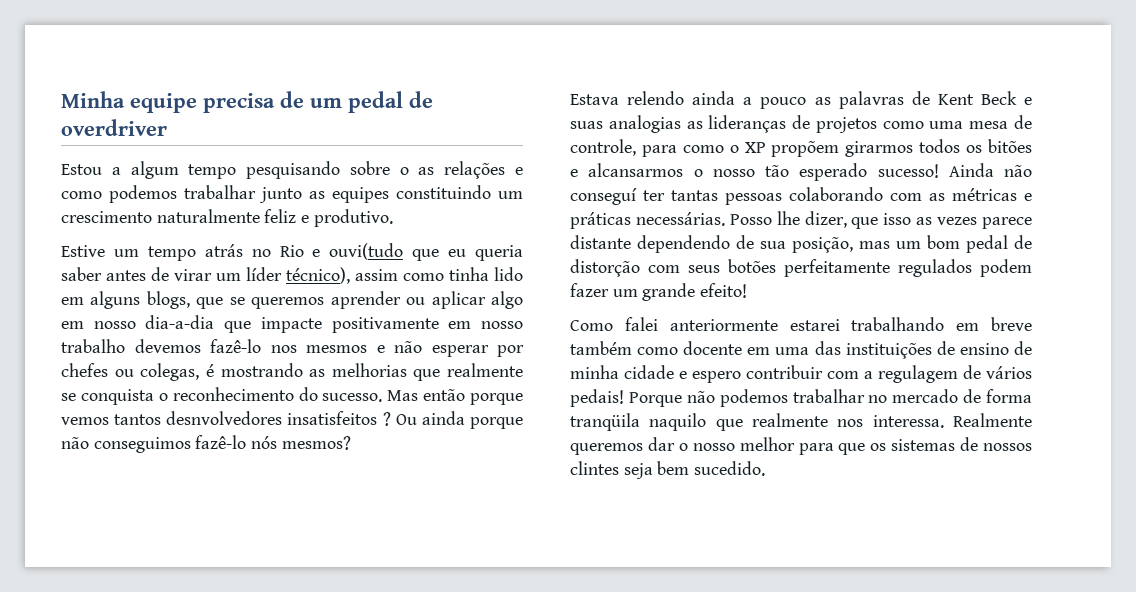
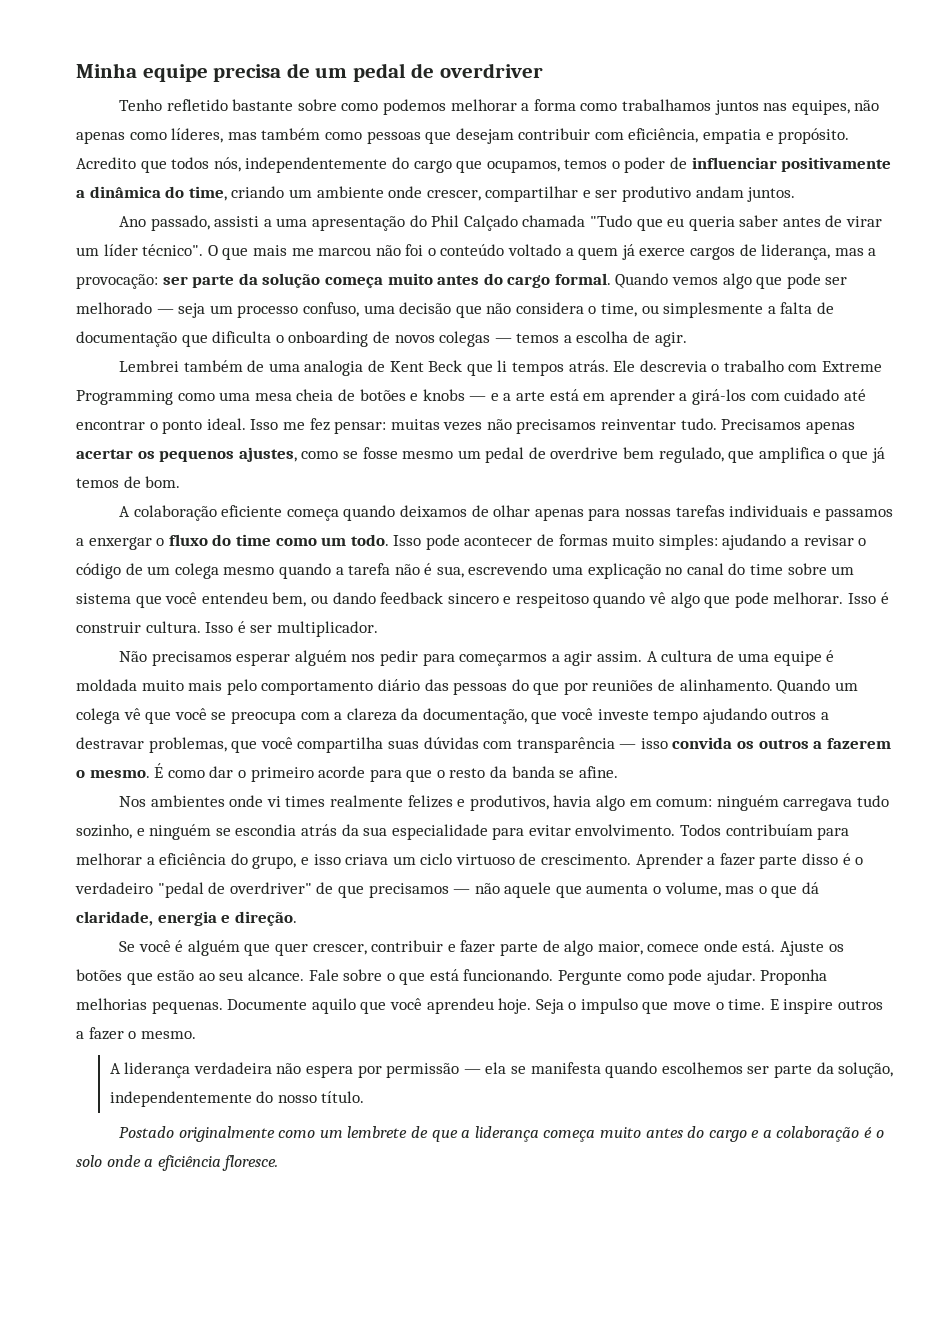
[61,161,523,179] [61,185,523,203] [61,209,393,227] [61,243,404,261] Estou a algum tempo pesquisando sobre o as relações e como podemos trabalhar junto as equipes constituindo um crescimento naturalmente feliz e produtivo. // Estive um tempo atrás no Rio e ouvi(tudo -> [119,99,880,115] [76,128,850,144] [76,157,892,173] [76,186,796,202] [119,215,632,231] Tenho refletido bastante sobre como podemos melhorar a forma como trabalhamos juntos nas equipes, não apenas como líderes, mas também como pessoas que desejam contribuir com eficiência, empatia e propósito. Acredito que todos nós, independentemente do cargo que ocupamos, temos o poder de influenciar positivamente a dinâmica do time, criando um ambiente onde crescer, compartilhar e ser produtivo andam juntos. // Ano passado, assisti a uma apresentação do Phil Calçado chamada "Tudo
[286,267,523,284] [61,291,524,309] [61,315,523,333] [61,339,524,357] [61,363,523,381] [61,387,523,405] [61,411,524,429] [61,435,351,453] [570,91,1032,109] [570,115,1032,133] [570,139,1032,157] [570,163,1032,181] [570,187,1032,205] [570,211,1032,229] [570,235,1032,253] [570,259,1032,277] [570,283,748,301] [570,317,1032,331] [570,341,1032,359] [570,365,1032,383] [570,389,1032,407] [570,413,1032,431] [570,437,1032,455] [570,461,766,479] técnico), assim como tinha lido em alguns blogs, que se queremos aprender ou aplicar algo em nosso dia-a-dia que impacte positivamente em nosso trabalho devemos fazê-lo nos mesmos e não esperar por chefes ou colegas, é mostrando as melhorias que realmente se conquista o reconhecimento do sucesso. Mas então porque vemos tantos desnvolvedores insatisfeitos ? Ou ainda porque não conseguimos fazê-lo nós mesmos? // Estava relendo ainda a pouco as palavras de Kent Beck e suas analogias as lideranças de projetos como uma mesa de controle, para como o XP propõem girarmos todos os bitões e alcansarmos o nosso tão esperado sucesso! Ainda não conseguí ter tantas pessoas colaborando com as métricas e práticas necessárias. Posso lhe dizer, que isso as vezes parece distante dependendo de sua posição, mas um bom pedal de distorção com seus botões perfeitamente regulados podem fazer um grande efeito! // Como falei anteriormente estarei trabalhando em breve também como docente em uma das instituições de ensino de minha cidade e espero contribuir com a regulagem de vários pedais! Porque não podemos trabalhar no mercado de forma tranqüila naquilo que realmente nos interessa. Realmente queremos dar o nosso melhor para que os sistemas de nossos clintes seja bem sucedido. -> [142,244,877,260] [76,273,848,289] [76,302,835,318] [76,331,687,347] [119,360,883,376] [76,389,866,405] [76,418,855,434] [76,447,885,463] [76,476,181,488] [119,505,894,521] [76,534,867,550] [76,563,855,579] [76,592,889,608] [76,621,378,637] [119,650,835,666] [76,679,858,695] [76,708,830,724] [76,737,891,753] [76,763,618,782] [119,795,889,811] [76,824,850,840] [76,853,864,869] [75,882,820,898] [76,911,297,926] [119,940,844,956] [76,969,828,985] [76,998,884,1014] [76,1027,196,1040] [109,1062,894,1078] [109,1091,365,1107] [119,1126,884,1142] [76,1155,279,1171] técnico". O que mais me marcou não foi o conteúdo voltado a quem já exerce cargos de liderança, mas a provocação: ser parte da solução começa muito antes do cargo formal. Quando vemos algo que pode ser melhorado — seja um processo confuso, uma decisão que não considera o time, ou simplesmente a falta de documentação que dificulta o onboarding de novos colegas — temos a escolha de agir. // Lembrei também de uma analogia de Kent Beck que li tempos atrás. Ele descrevia o trabalho com Extreme Programming como uma mesa cheia de botões e knobs — e a arte está em aprender a girá-los com cuidado até encontrar o ponto ideal. Isso me fez pensar: muitas vezes não precisamos reinventar tudo. Precisamos apenas acertar os pequenos ajustes, como se fosse mesmo um pedal de overdrive bem regulado, que amplifica o que já temos de bom. // A colaboração eficiente começa quando deixamos de olhar apenas para nossas tarefas individuais e passamos a enxergar o fluxo do time como um todo. Isso pode acontecer de formas muito simples: ajudando a revisar o código de um colega mesmo quando a tarefa não é sua, escrevendo uma explicação no canal do time sobre um sistema que você entendeu bem, ou dando feedback sincero e respeitoso quando vê algo que pode melhorar. Isso é construir cultura. Isso é ser multiplicador. // Não precisamos esperar alguém nos pedir para começarmos a agir assim. A cultura de uma equipe é moldada muito mais pelo comportamento diário das pessoas do que por reuniões de alinhamento. Quando um colega vê que você se preocupa com a clareza da documentação, que você investe tempo ajudando outros a destravar problemas, que você compartilha suas dúvidas com transparência — isso convida os outros a fazerem o mesmo. É como dar o primeiro acorde para que o resto da banda se afine. // Nos ambientes onde vi times realmente felizes e produtivos, havia algo em comum: ninguém carregava tudo sozinho, e ninguém se escondia atrás da sua especialidade para evitar envolvimento. Todos contribuíam para melhorar a eficiência do grupo, e isso criava um ciclo virtuoso de crescimento. Aprender a fazer parte disso é o verdadeiro "pedal de overdriver" de que precisamos — não aquele que aumenta o volume, mas o que dá claridade, energia e direção. // Se você é alguém que quer crescer, contribuir e fazer parte de algo maior, comece onde está. Ajuste os botões que estão ao seu alcance. Fale sobre o que está funcionando. Pergunte como pode ajudar. Proponha melhorias pequenas. Documente aquilo que você aprendeu hoje. Seja o impulso que move o time. E inspire outros a fazer o mesmo. // A liderança verdadeira não espera por permissão — ela se manifesta quando escolhemos ser parte da solução, independentemente do nosso título. // Postado originalmente como um lembrete de que a liderança começa muito antes do cargo e a colaboração é o solo onde a eficiência floresce.

